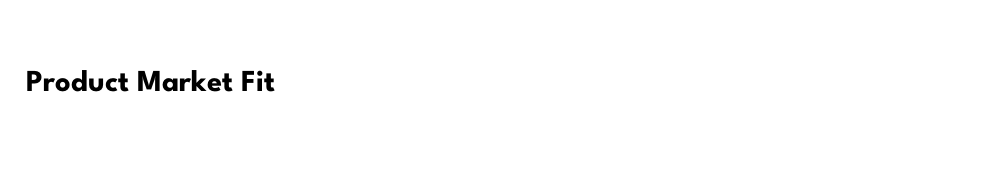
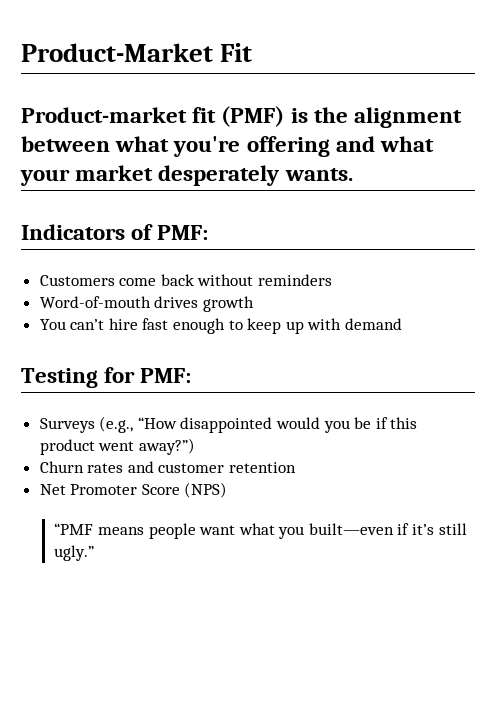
[26,70,234,92] Product Market -> [21,43,213,62] Product-Market
(276, 81) none -> [21,106,463,128] [21,136,435,157] [20,165,353,186] [21,224,209,240] [39,274,333,286] [39,296,254,312] [39,318,403,334] [21,367,192,388] [39,416,418,433] [39,438,195,455] [39,461,297,473] [39,482,228,498] [54,523,467,539] [54,545,95,561] // Product-market fit (PMF) is the alignment between what you're offering and what your market desperately wants. // Indicators of PMF: // Customers come back without reminders // Word-of-mouth drives growth // You can’t hire fast enough to keep up with demand // Testing for PMF: // Surveys (e.g., “How disappointed would you be if this product went away?”) // Churn rates and customer retention // Net Promoter Score (NPS) // “PMF means people want what you built—even if it’s still ugly.”

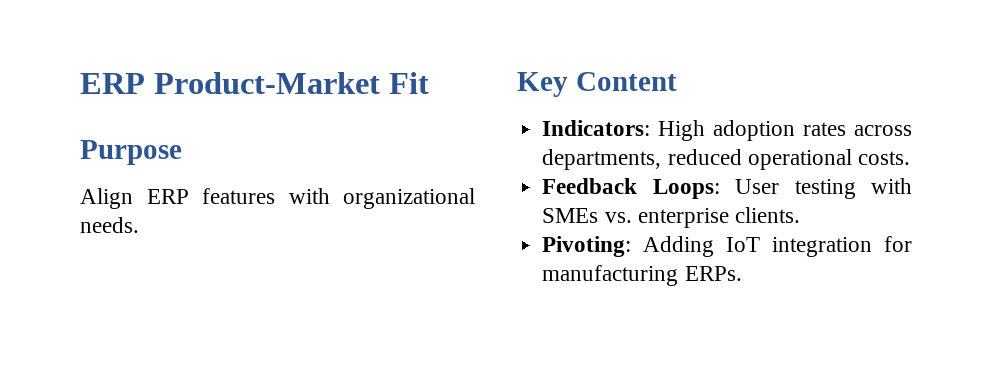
(21, 52) none -> [80,73,145,94] ERP
[21,106,463,128] [21,136,435,157] [20,165,353,186] [21,224,209,240] [39,274,333,286] [39,296,254,312] [39,318,403,334] [21,367,192,388] [39,416,418,433] [39,438,195,455] [39,461,297,473] [39,482,228,498] [54,523,467,539] [54,545,95,561] Product-market fit (PMF) is the alignment between what you're offering and what your market desperately wants. // Indicators of PMF: // Customers come back without reminders // Word-of-mouth drives growth // You can’t hire fast enough to keep up with demand // Testing for PMF: // Surveys (e.g., “How disappointed would you be if this product went away?”) // Churn rates and customer retention // Net Promoter Score (NPS) // “PMF means people want what you built—even if it’s still ugly.” -> [80,140,182,165] [80,188,475,209] [80,217,139,233] [517,72,677,97] [542,120,912,141] [542,149,910,170] [542,178,912,199] [542,207,800,228] [542,236,912,257] [542,265,742,286] Purpose // Align ERP features with organizational needs. // Key Content // Indicators: High adoption rates across departments, reduced operational costs. // Feedback Loops: User testing with SMEs vs. enterprise clients. // Pivoting: Adding IoT integration for manufacturing ERPs.

